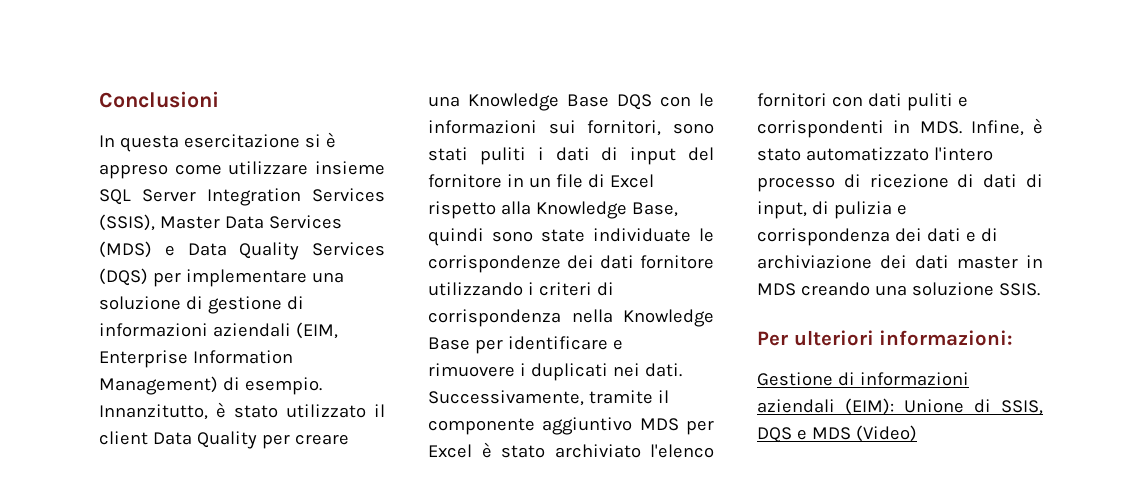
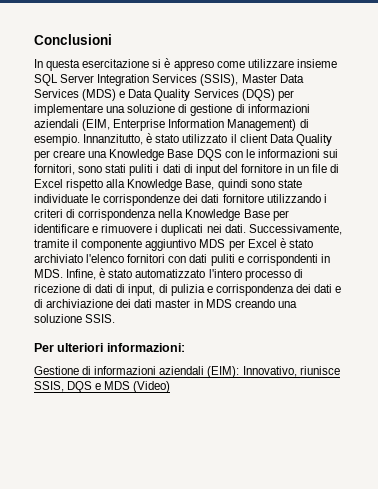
[904,399,991,413] Unione di -> [242,366,340,377] Innovativo, riunisce

